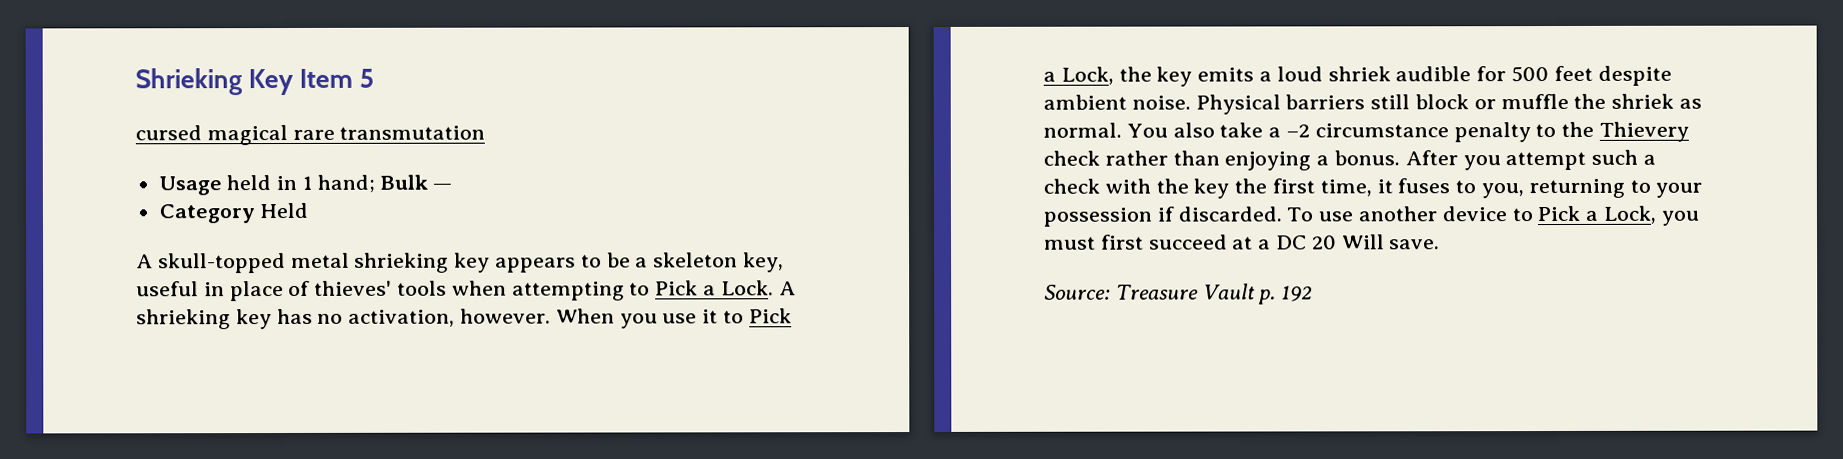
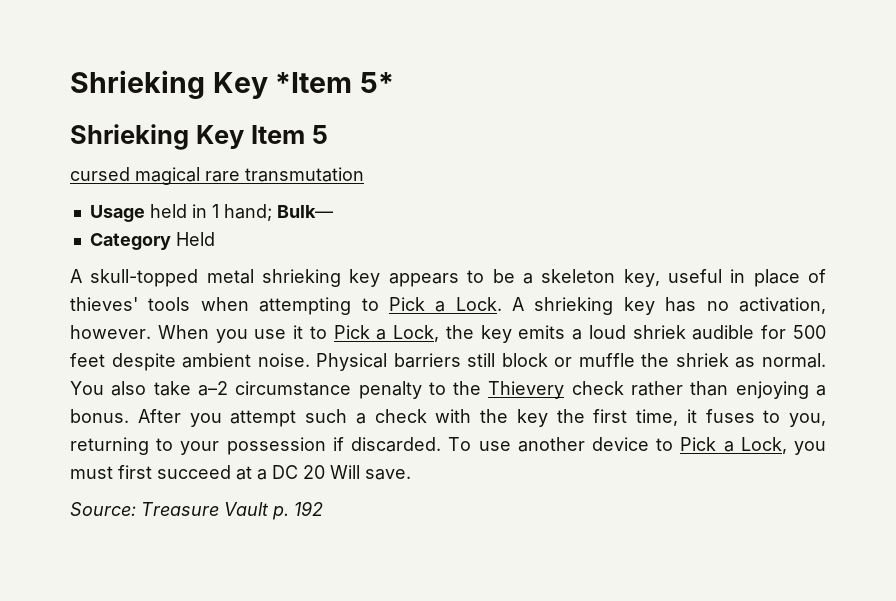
[135,68,295,96] Shrieking Key -> [70,70,395,100] [70,124,244,150] Shrieking Key *Item 5* // Shrieking Key
[379,174,453,190] Bulk — -> [276,205,333,218] Bulk—
[1268,124,1311,138] a –2 -> [197,381,228,396] a–2

